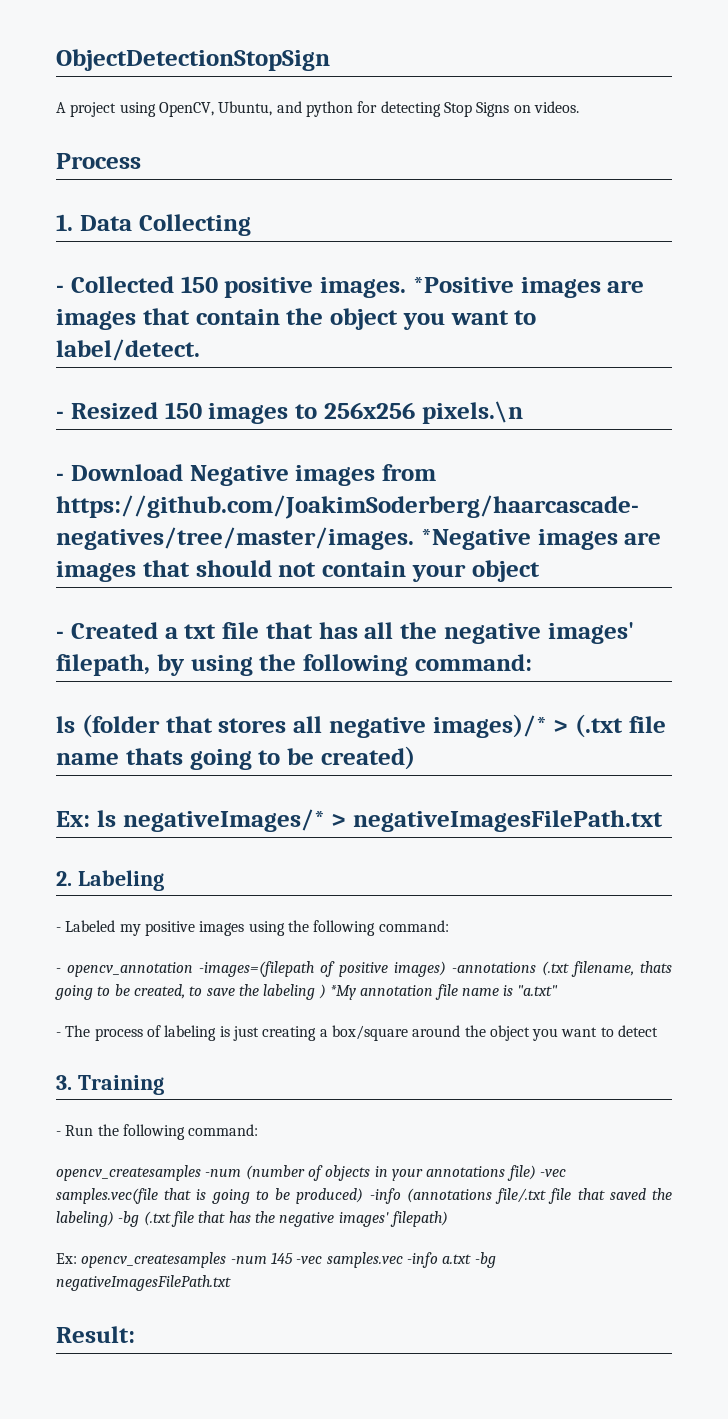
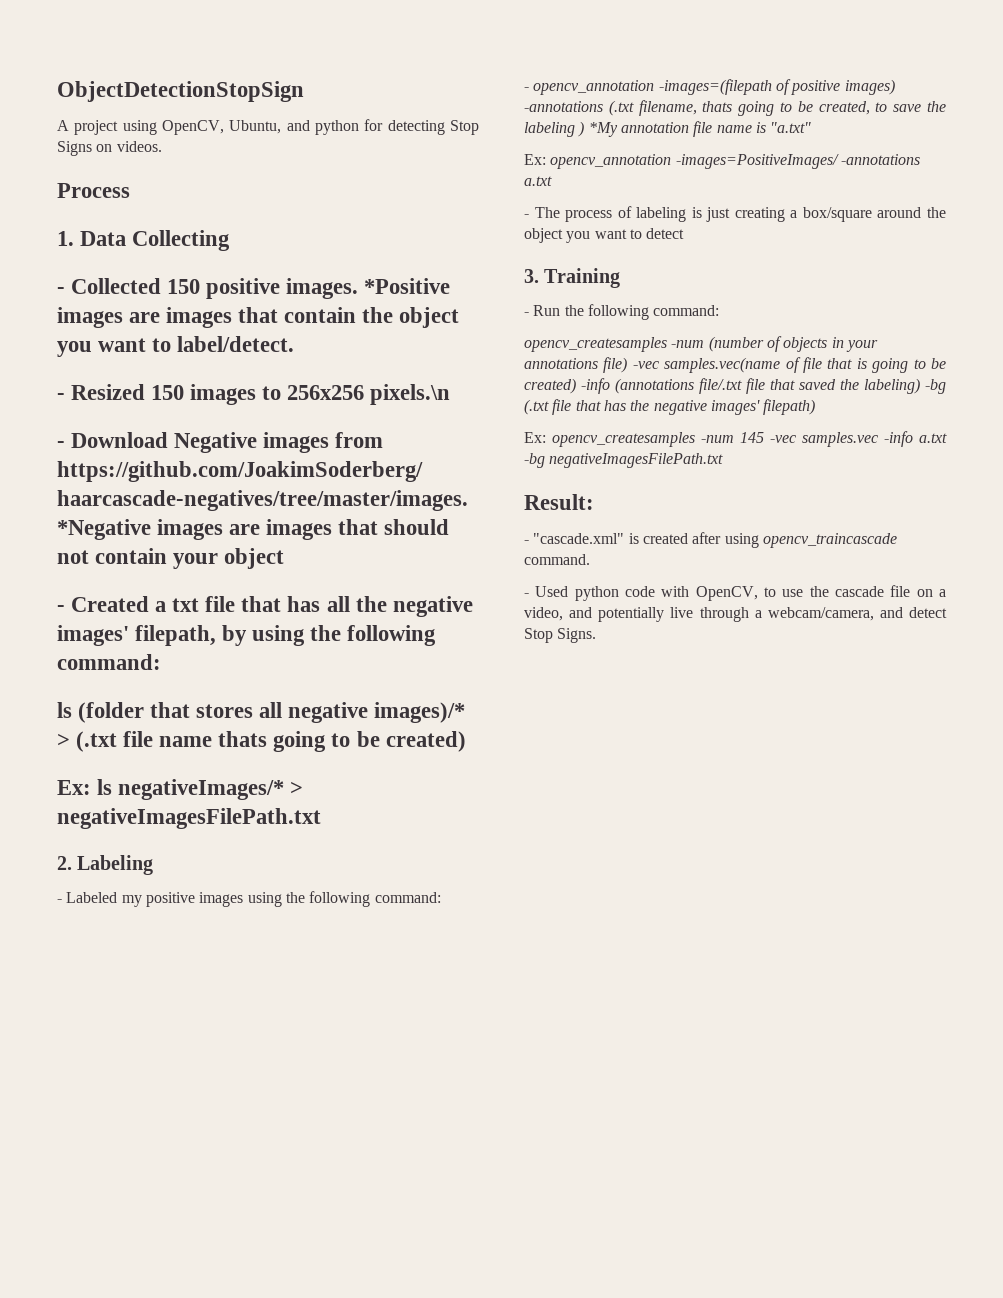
(559, 990) none -> [524,154,920,169] [524,176,552,186] // Ex: opencv_annotation -images=PositiveImages/ -annotations a.txt
[56,1188,158,1204] samples.vec(file -> [664,357,822,373] samples.vec(name of file
[296,1188,364,1204] produced) -> [524,378,576,394] created)
(135, 1334) none -> [524,532,897,548] [524,554,590,565] [524,585,946,601] [524,607,947,622] [524,628,597,643] // - "cascade.xml" is created after using opencv_traincascade command. // - Used python code with OpenCV, to use the cascade file on a video, and potentially live through a webcam/camera, and detect Stop Signs.

